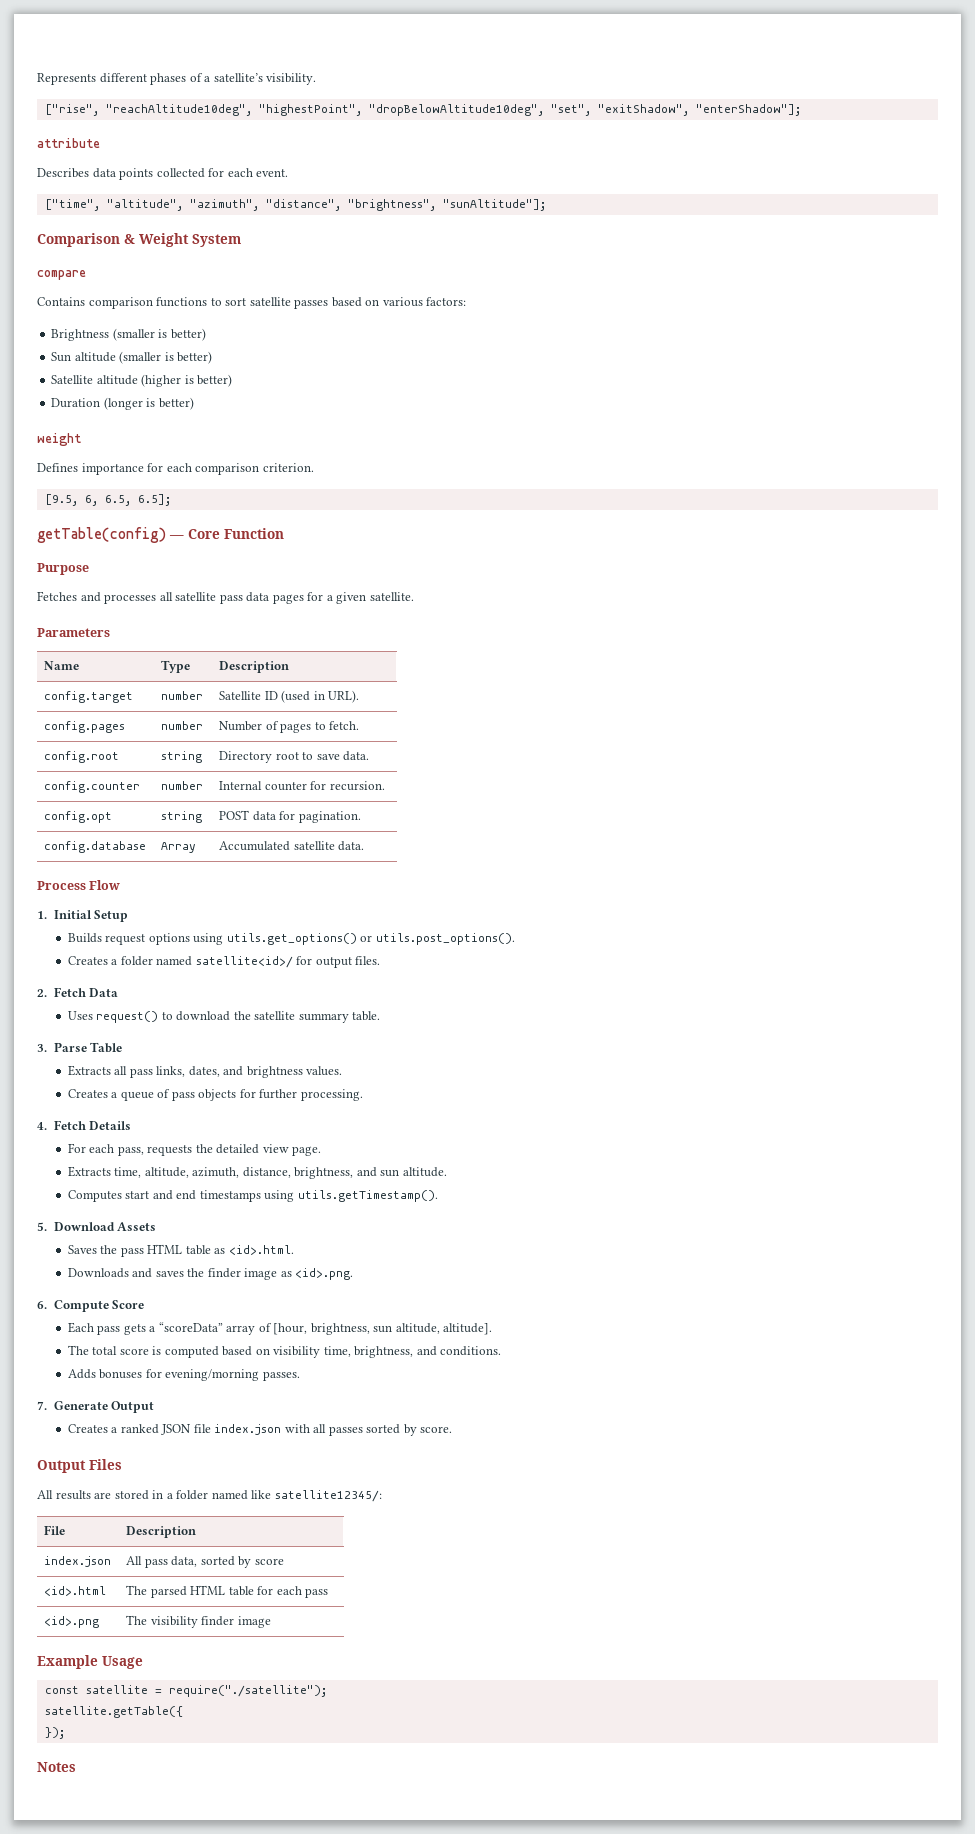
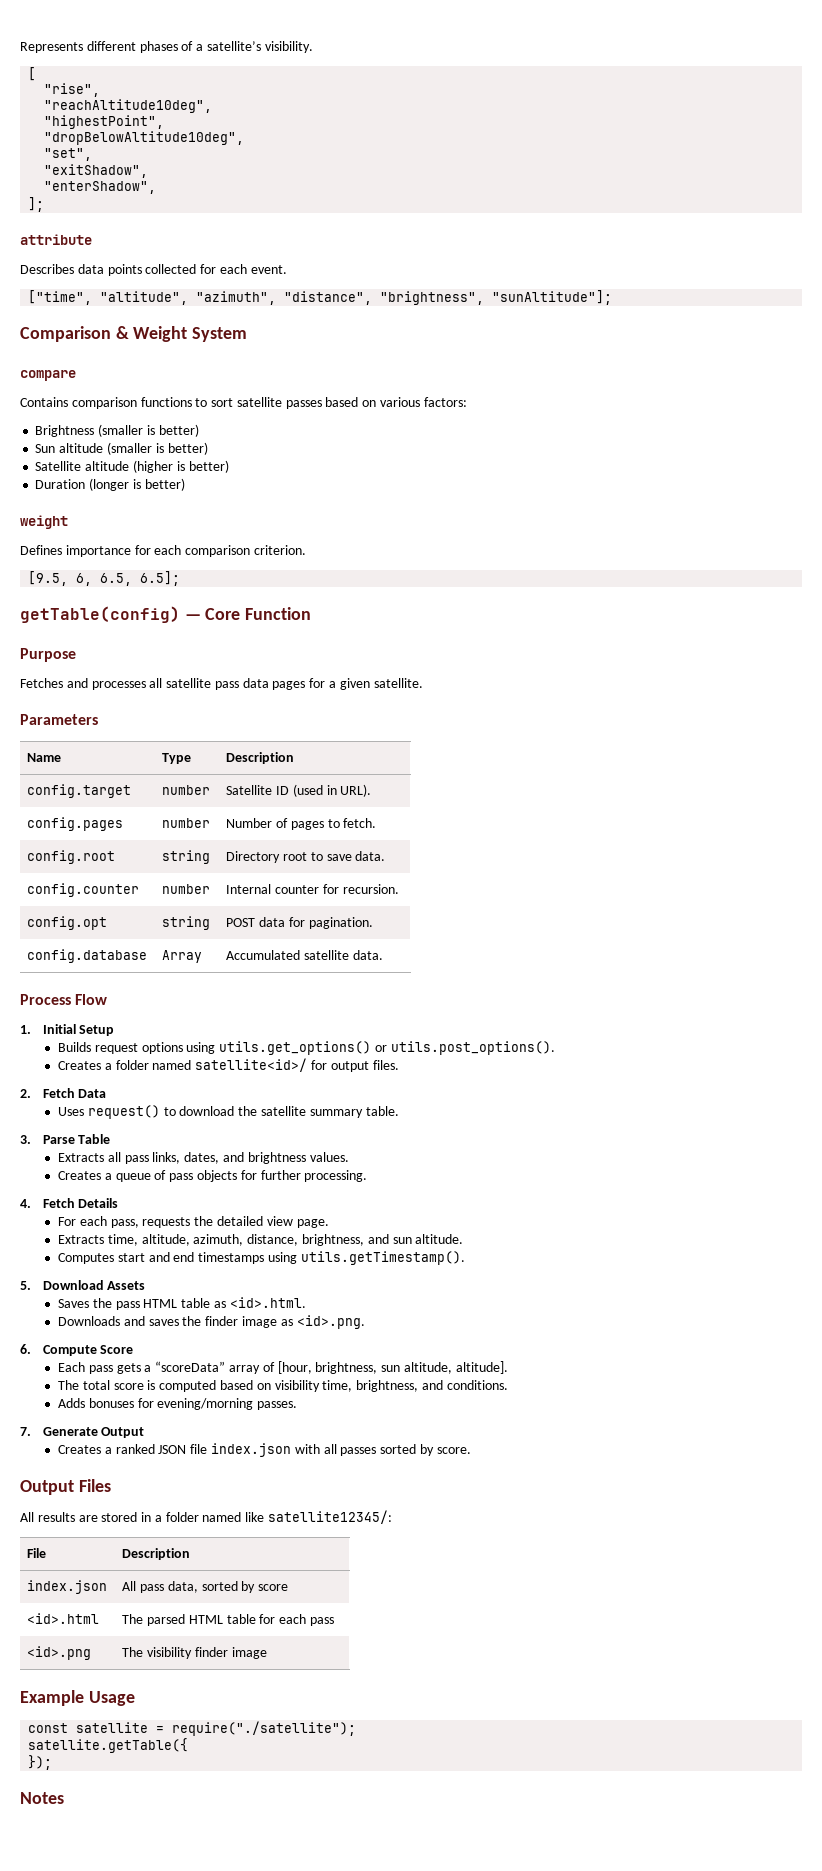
[44,104,99,116] ["rise", -> [28,67,37,81] [44,83,101,97] [ // "rise", //
(252, 110) none -> (213, 106) //
(362, 110) none -> (165, 122) //
(544, 110) none -> (245, 138) //
(591, 110) none -> (93, 154) //
[695,104,801,116] "enterShadow"]; -> [44,181,157,194] [28,197,45,212] // "enterShadow", // ];

